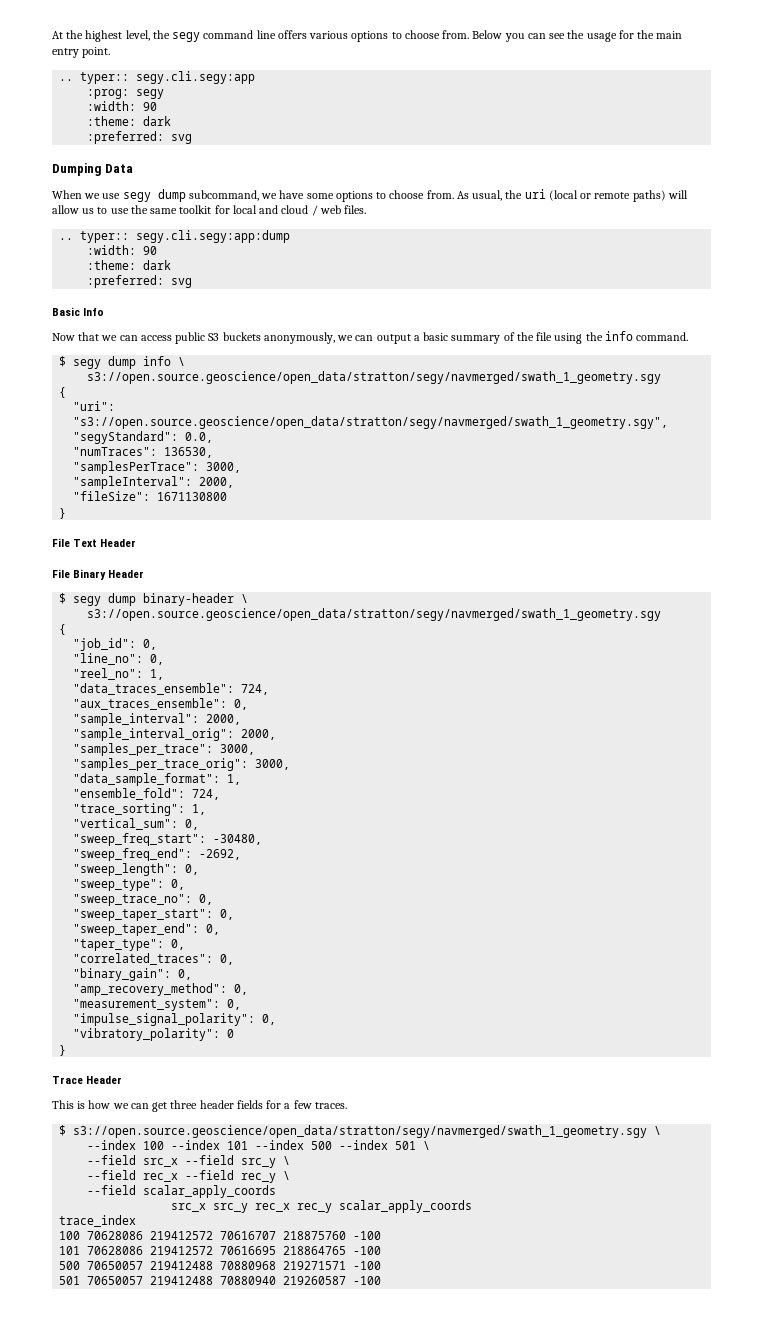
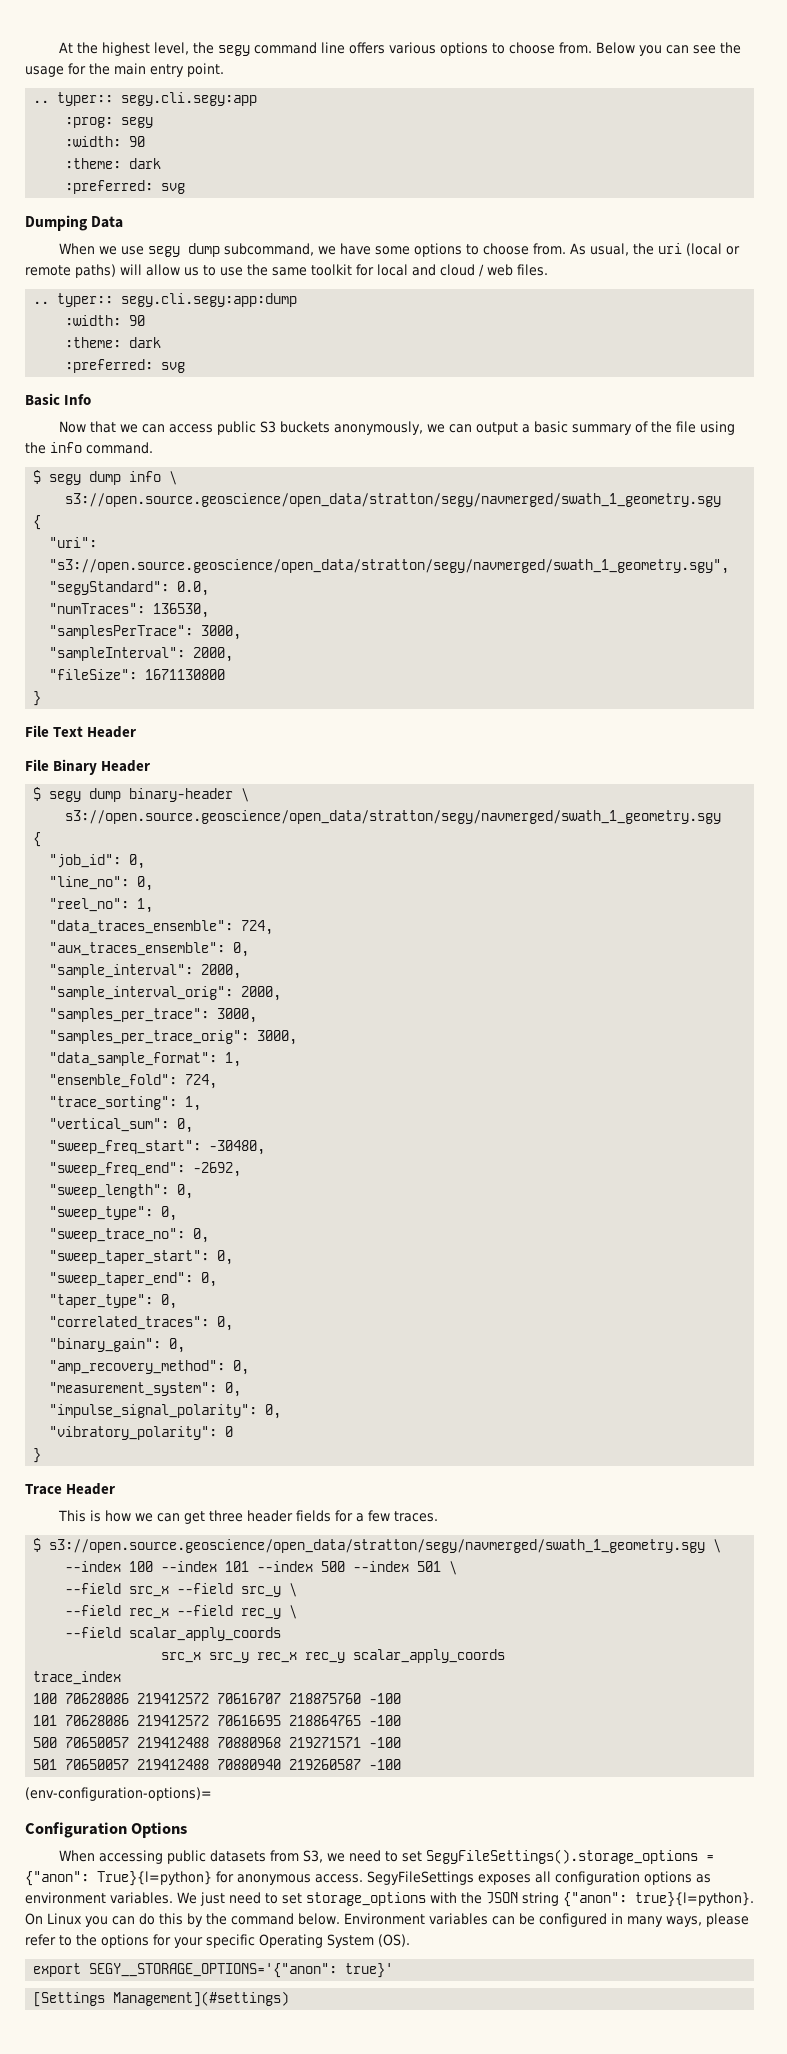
(382, 1280) none -> [25,1787,212,1801] [25,1822,188,1838] [59,1849,715,1864] [25,1871,711,1886] [25,1892,754,1907] [25,1913,749,1927] [25,1934,410,1948] [33,1963,394,1978] [33,1991,290,2007] // (env-configuration-options)= // Configuration Options // When accessing public datasets from S3, we need to set SegyFileSettings().storage_options = {"anon": True}{l=python} for anonymous access. SegyFileSettings exposes all configuration options as environment variables. We just need to set storage_options with the JSON string {"anon": true}{l=python}. On Linux you can do this by the command below. Environment variables can be configured in many ways, please refer to the options for your specific Operating System (OS). // export SEGY__STORAGE_OPTIONS='{"anon": true}' // [Settings Management](#settings)

